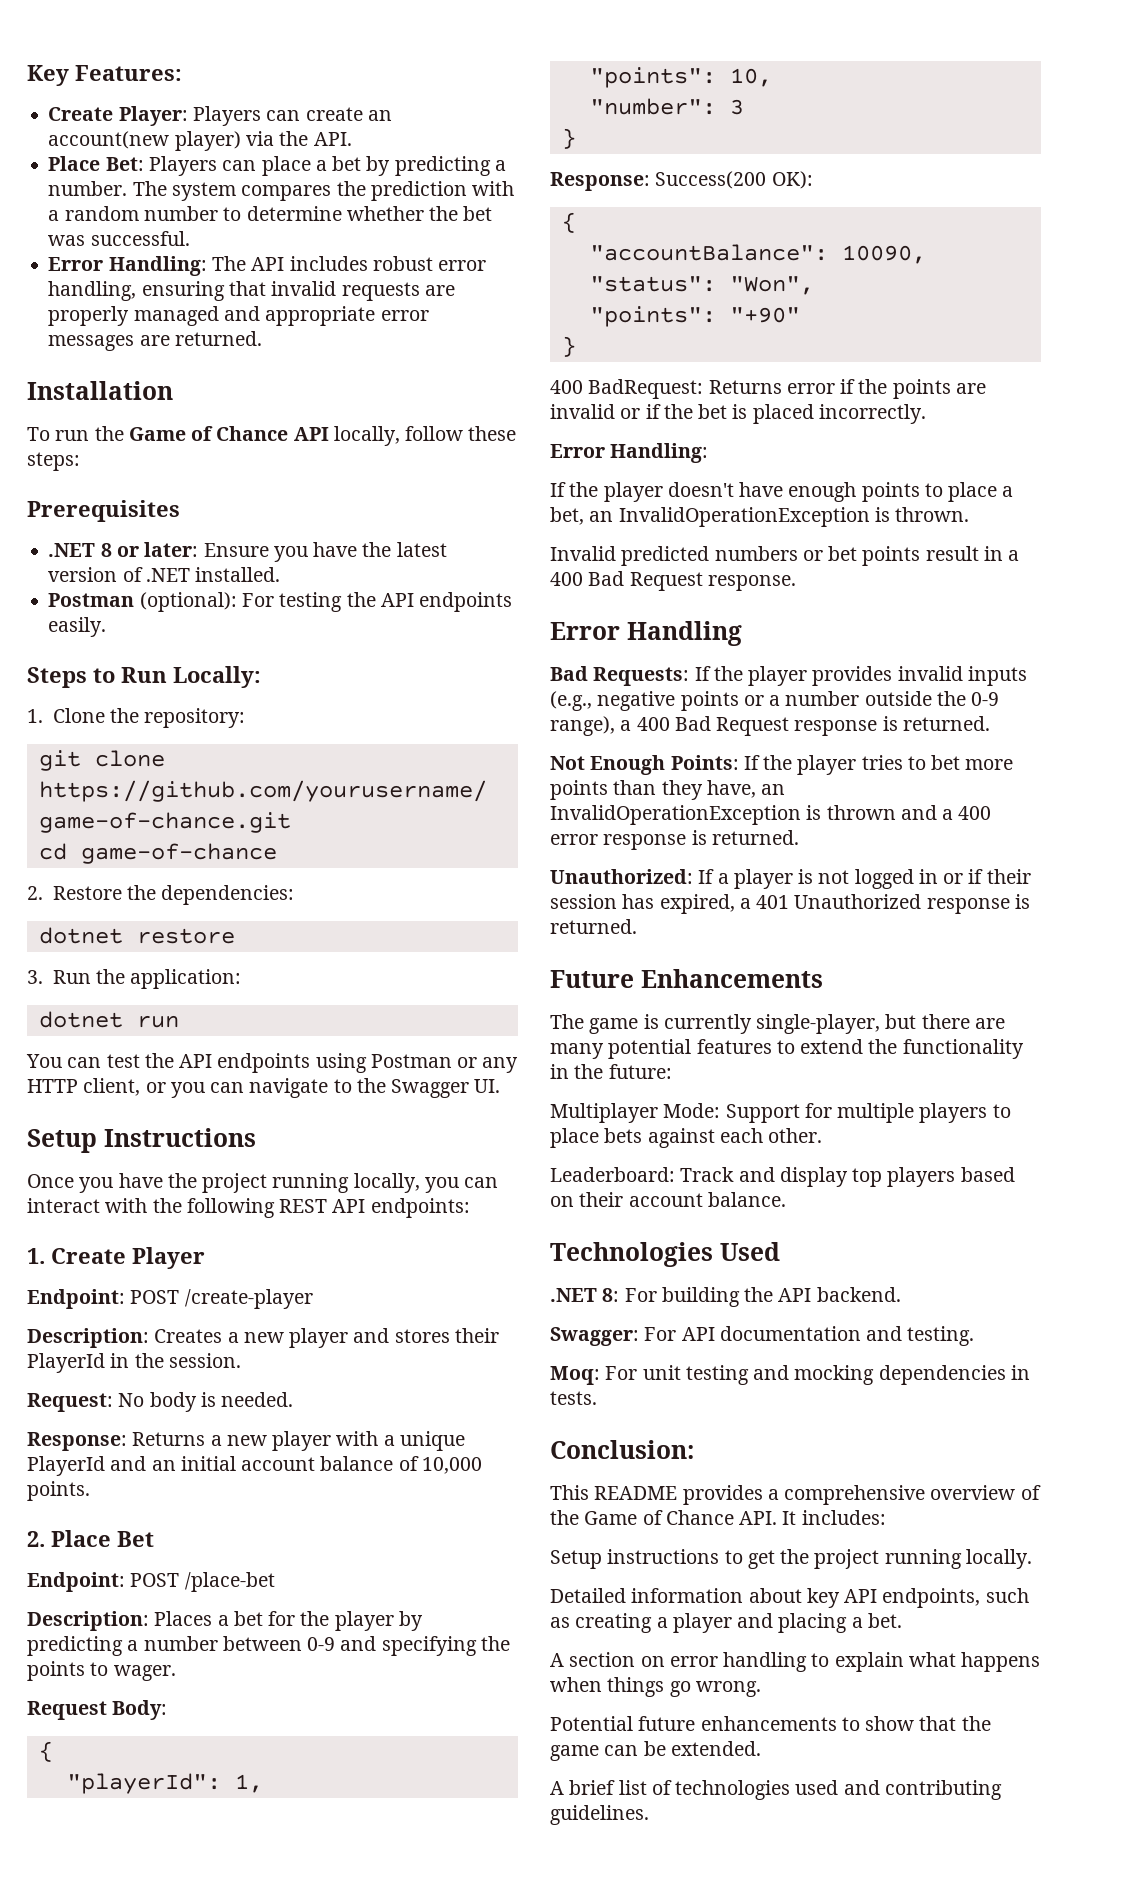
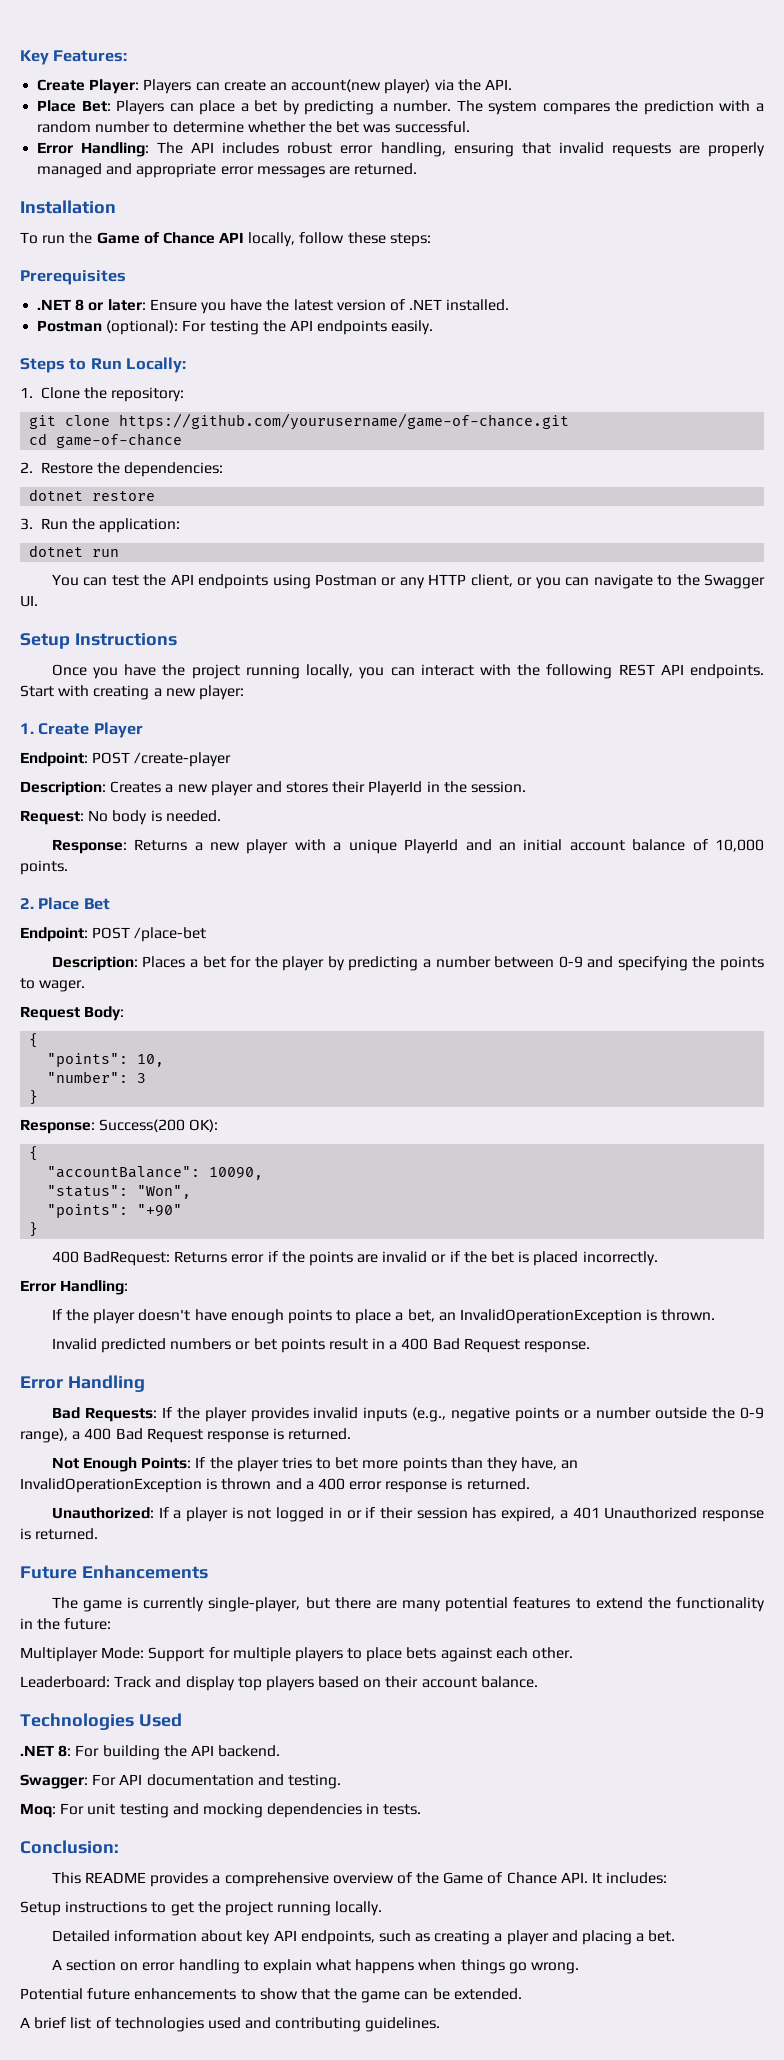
[370,1198,470,1218] endpoints: -> [689,664,764,679] [20,685,244,700] endpoints. Start with creating a new player:
[66,1773,263,1794] // "playerId": 1, -> (39, 1040) none

